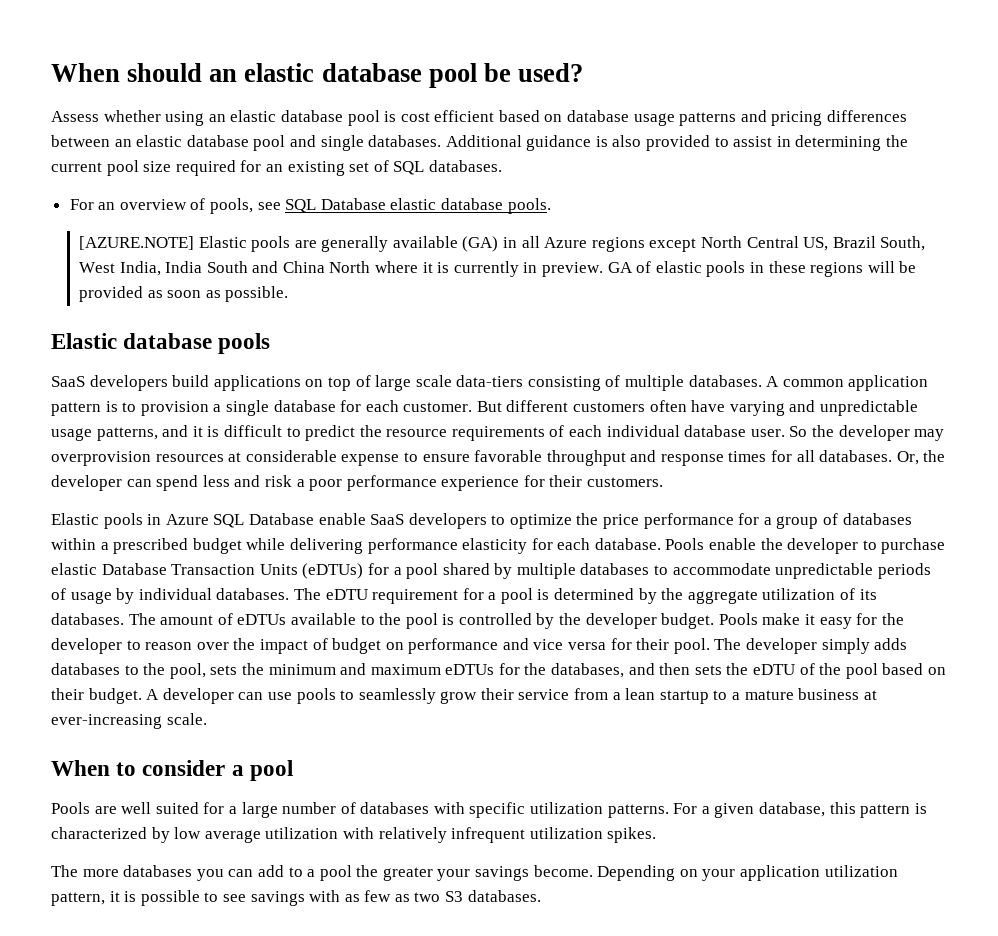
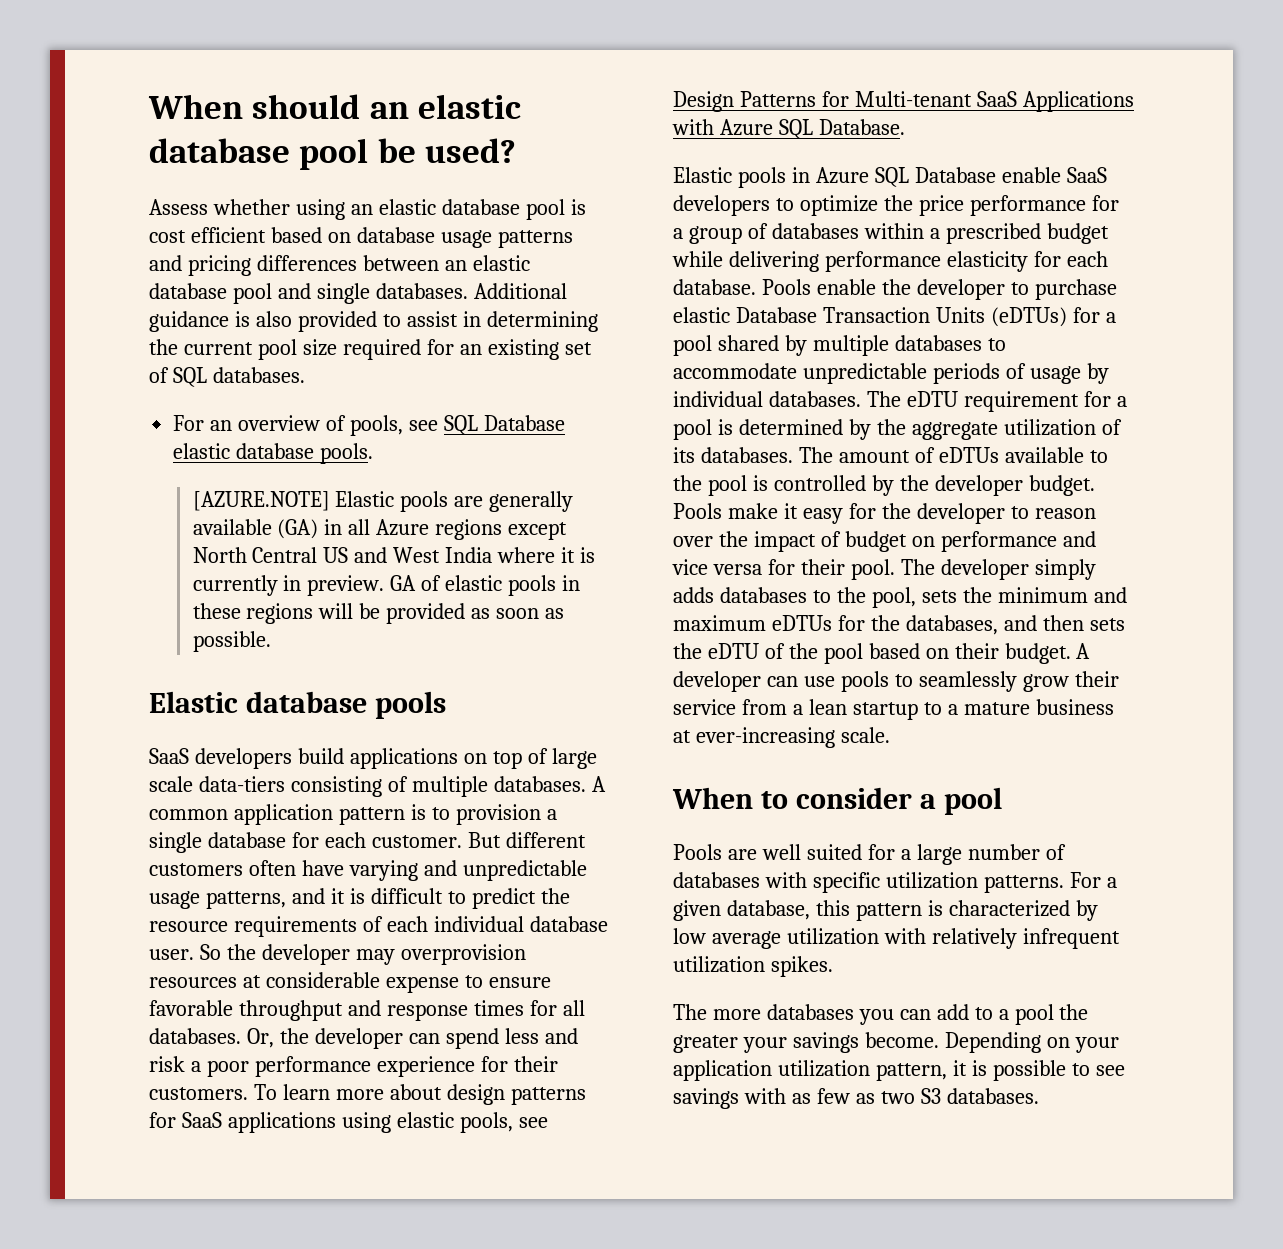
[803,236,926,251] [78,261,371,276] US, Brazil South, West India, India South and China North -> [323,547,493,563] US and West India
(664, 482) none -> [253,1084,586,1105] [149,1112,548,1133] [673,91,1134,112] [672,119,905,139] To learn more about design patterns for SaaS applications using elastic pools, see Design Patterns for Multi-tenant SaaS Applications with Azure SQL Database.

